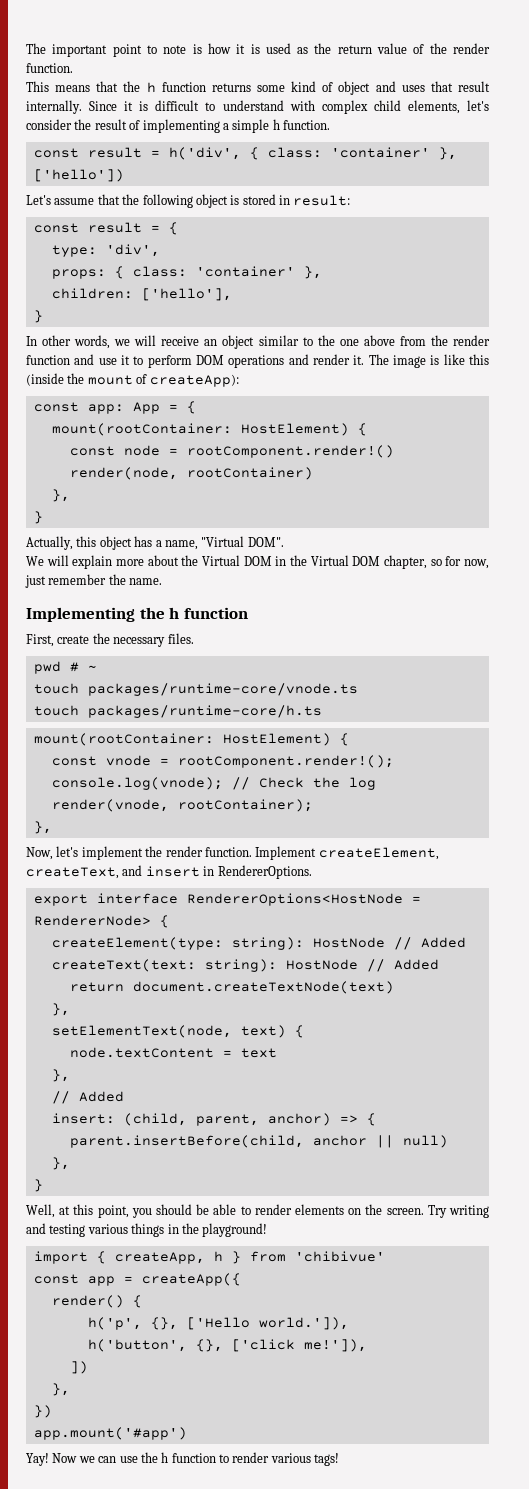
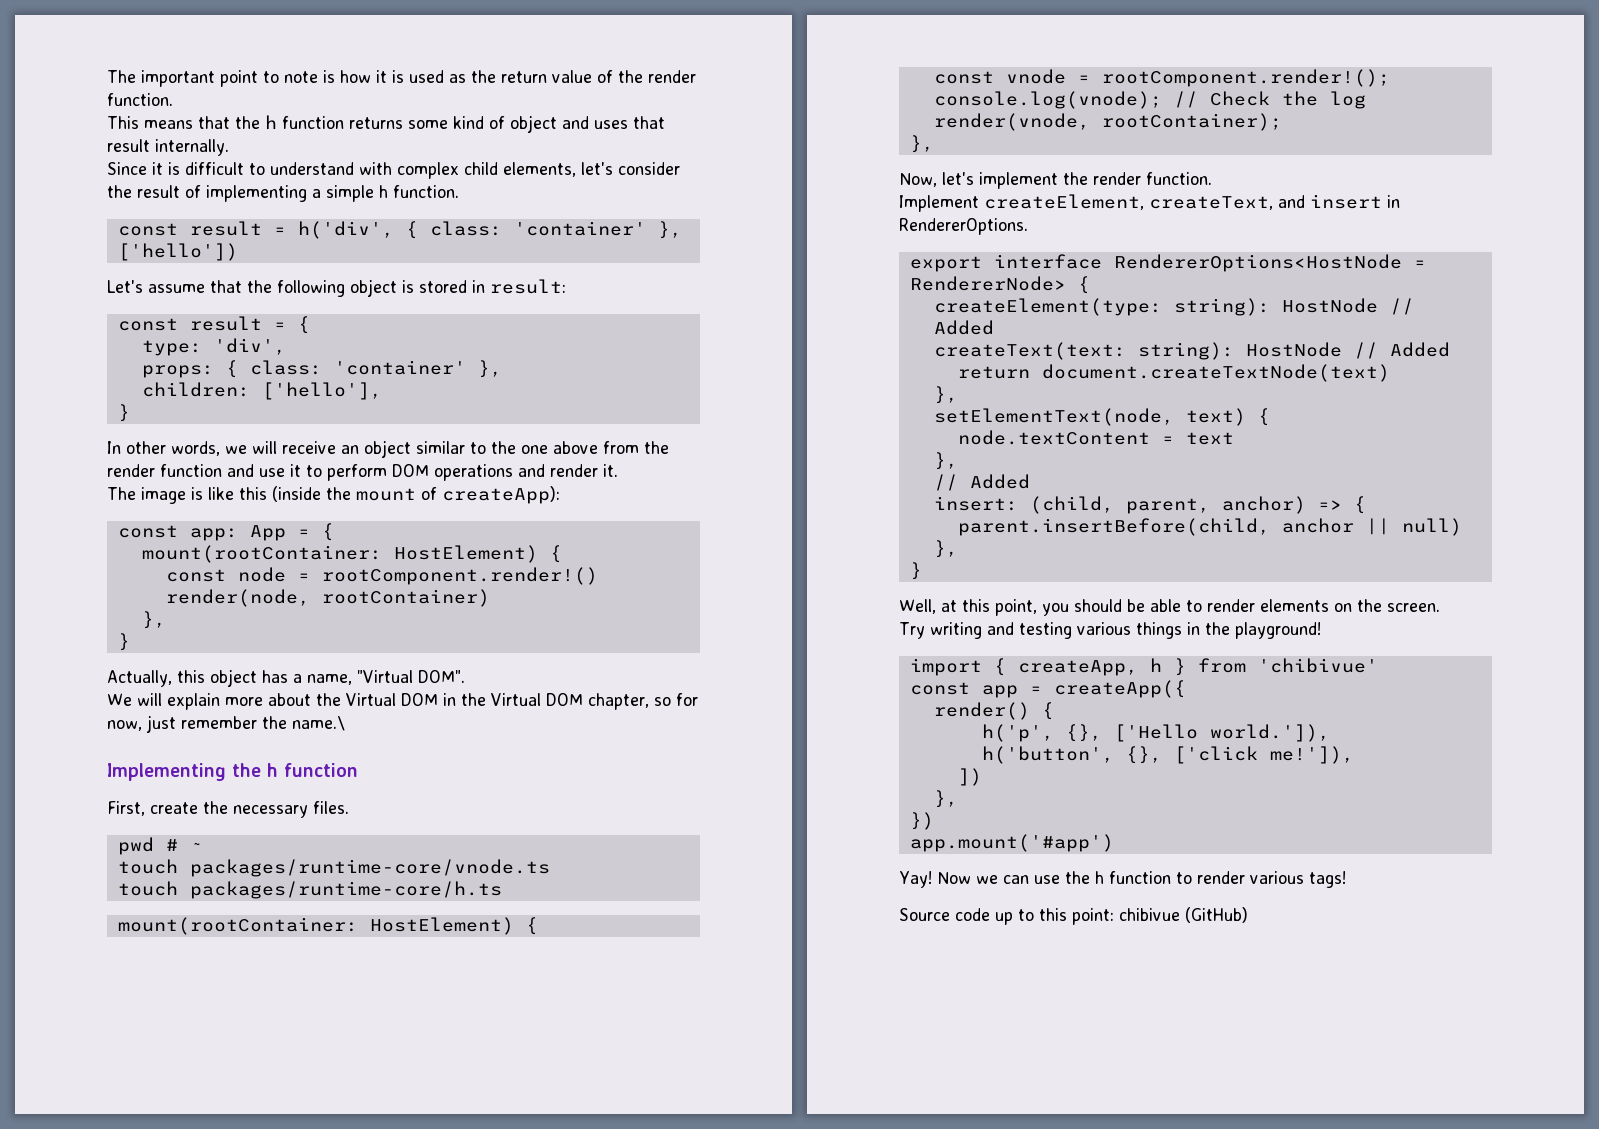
(82, 107) none -> (229, 147) //
(365, 360) none -> (618, 470) //
[129,578,163,585] name. -> [292,716,345,731] name.\
(252, 852) none -> (1212, 178) //
(424, 1211) none -> (1440, 607) //
(340, 1459) none -> [899,907,1248,925] // Source code up to this point: chibivue (GitHub)

